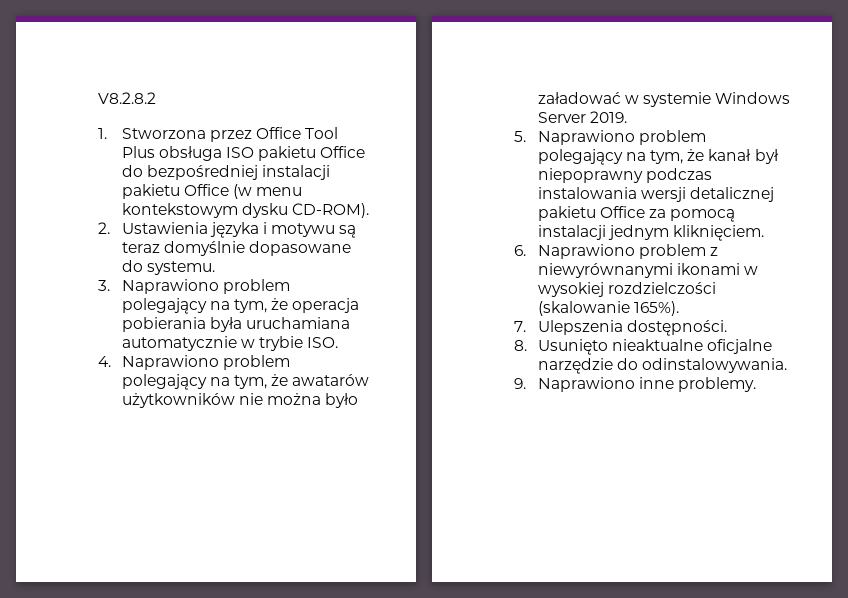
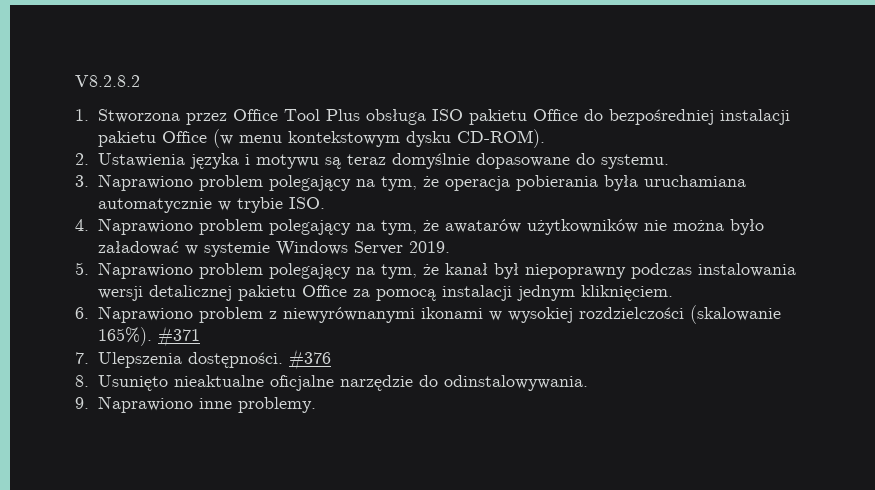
(679, 308) none -> [157,326,200,347] #371
(727, 328) none -> [288,349,331,370] #376

